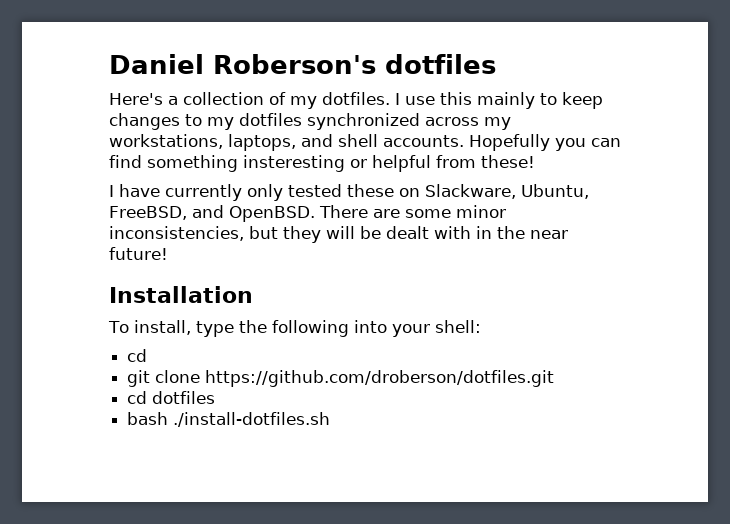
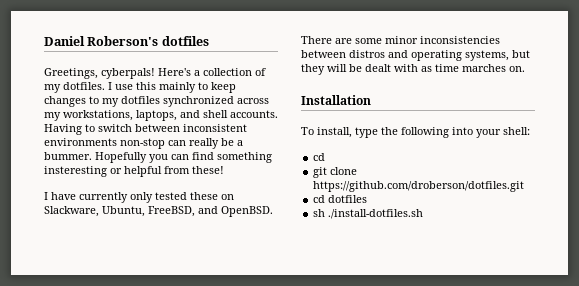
(496, 64) none -> [44,68,155,79] Greetings, cyberpals!
(464, 141) none -> [44,124,247,135] [44,138,243,149] [44,152,92,160] Having to switch between inconsistent environments non-stop can really be a bummer.
[109,226,244,241] inconsistencies, -> [420,36,500,44] [301,50,509,61] inconsistencies between distros and operating systems,
[476,226,568,239] [109,247,168,260] in the near future! -> [421,64,525,72] as time marches on.
[127,412,169,425] bash -> [313,209,326,217] sh

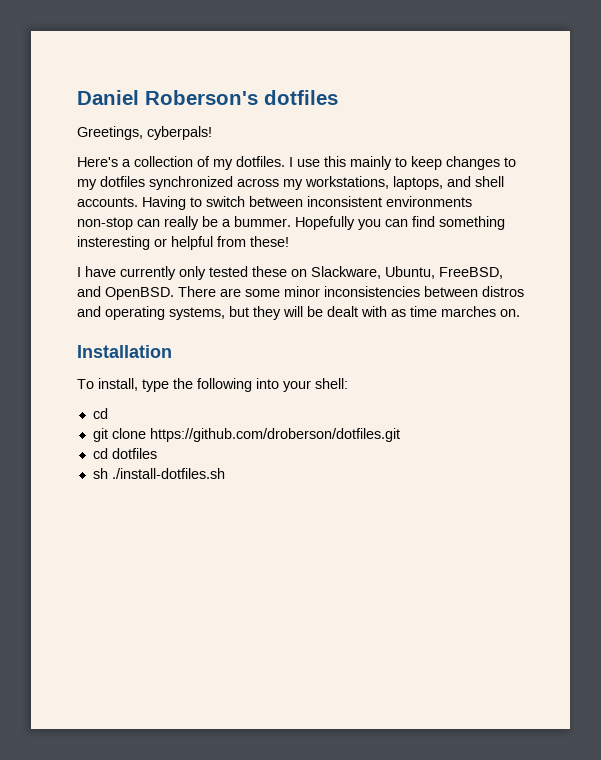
(155, 73) none -> (212, 133) //

